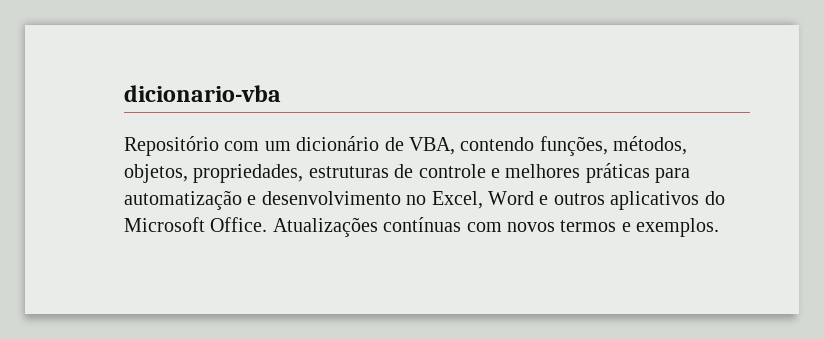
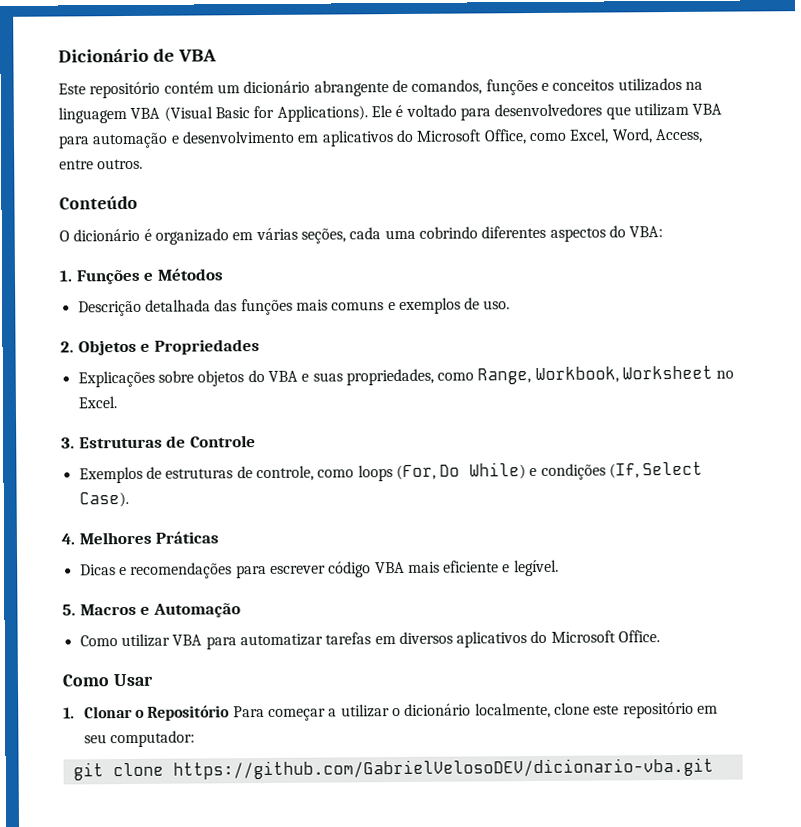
[124,85,281,102] [124,136,688,156] [124,163,691,183] [124,190,725,210] [124,217,720,237] dicionario-vba // Repositório com um dicionário de VBA, contendo funções, métodos, objetos, propriedades, estruturas de controle e melhores práticas para automatização e desenvolvimento no Excel, Word e outros aplicativos do Microsoft Office. Atualizações contínuas com novos termos e exemplos. -> [58,48,217,63] [58,77,703,99] [58,102,723,124] [58,128,703,149] [59,158,144,170] [59,195,138,210] [59,225,664,245] [59,268,224,285] [77,297,511,317] [60,339,260,356] [77,365,735,388] [77,396,117,409] [61,435,256,449] [78,461,704,484] [78,491,129,508] [61,531,220,545] [79,559,559,579] [62,603,241,618] [79,630,661,650] [62,673,153,687] [63,701,718,721] [83,730,196,748] [72,757,714,781] Dicionário de VBA // Este repositório contém um dicionário abrangente de comandos, funções e conceitos utilizados na linguagem VBA (Visual Basic for Applications). Ele é voltado para desenvolvedores que utilizam VBA para automação e desenvolvimento em aplicativos do Microsoft Office, como Excel, Word, Access, entre outros. // Conteúdo // O dicionário é organizado em várias seções, cada uma cobrindo diferentes aspectos do VBA: // 1. Funções e Métodos // Descrição detalhada das funções mais comuns e exemplos de uso. // 2. Objetos e Propriedades // Explicações sobre objetos do VBA e suas propriedades, como Range, Workbook, Worksheet no Excel. // 3. Estruturas de Controle // Exemplos de estruturas de controle, como loops (For, Do While) e condições (If, Select Case). // 4. Melhores Práticas // Dicas e recomendações para escrever código VBA mais eficiente e legível. // 5. Macros e Automação // Como utilizar VBA para automatizar tarefas em diversos aplicativos do Microsoft Office. // Como Usar // 1. Clonar o Repositório Para começar a utilizar o dicionário localmente, clone este repositório em seu computador: // git clone https://github.com/GabrielVelosoDEV/dicionario-vba.git

